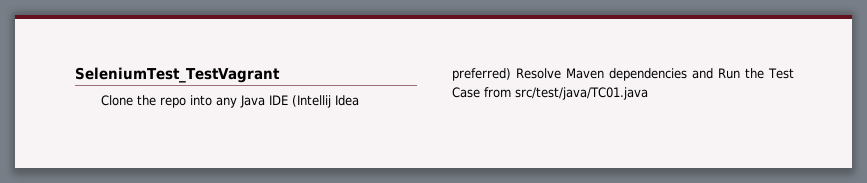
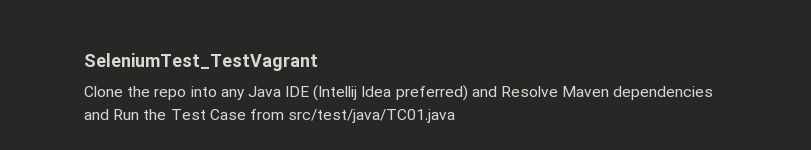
(511, 74) none -> [471,86,497,97] and

